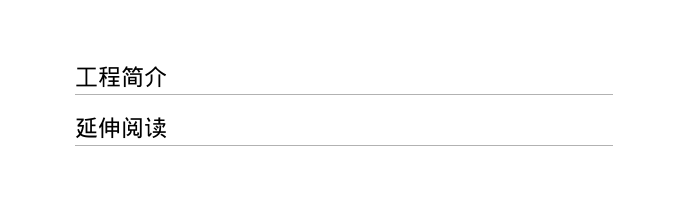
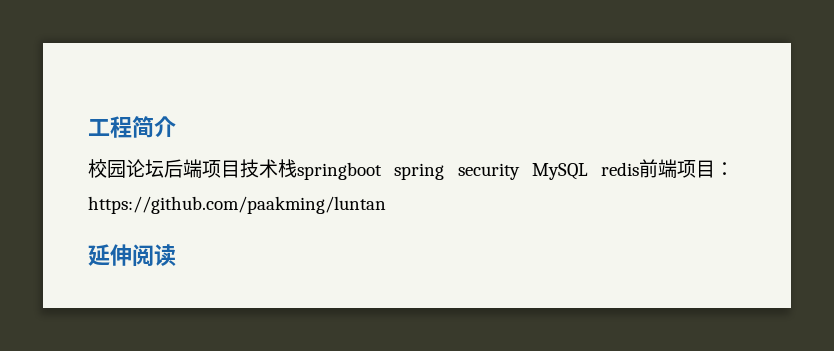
(167, 77) none -> [88,159,734,180] [88,196,386,214] // 校园论坛后端项目技术栈springboot spring security MySQL redis前端项目：https://github.com/paakming/luntan

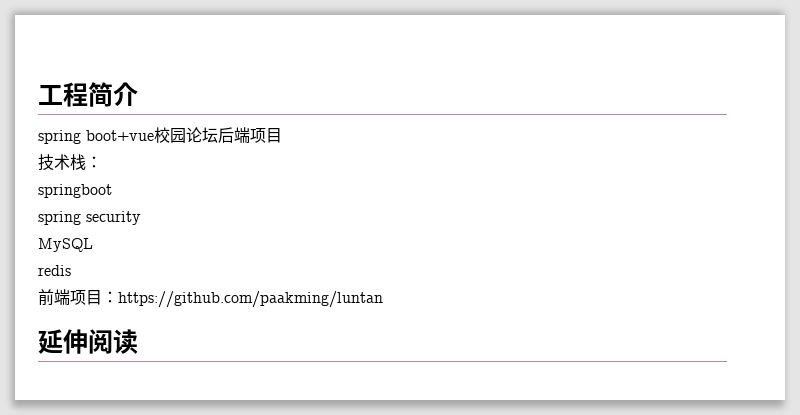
(176, 126) none -> [38,130,154,144] spring boot+vue
[240,159,297,178] 技术栈 -> [38,154,102,171] // 技术栈： //
(382, 171) none -> (112, 191) //
(520, 171) none -> (141, 218) //
(588, 171) none -> (93, 245) //
(639, 169) none -> (71, 270) //

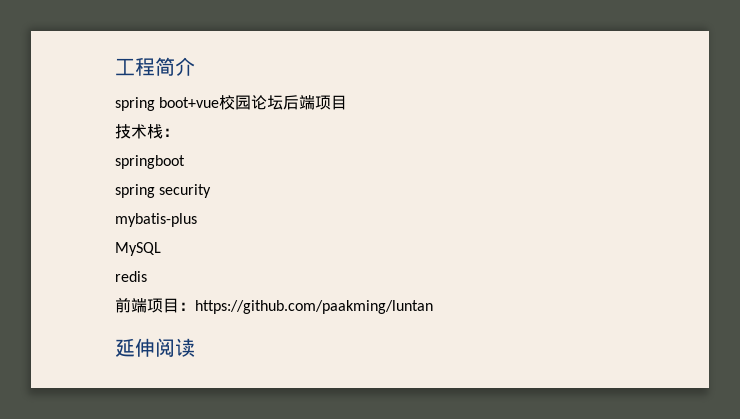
(141, 218) none -> [115,213,197,227] // mybatis-plus

